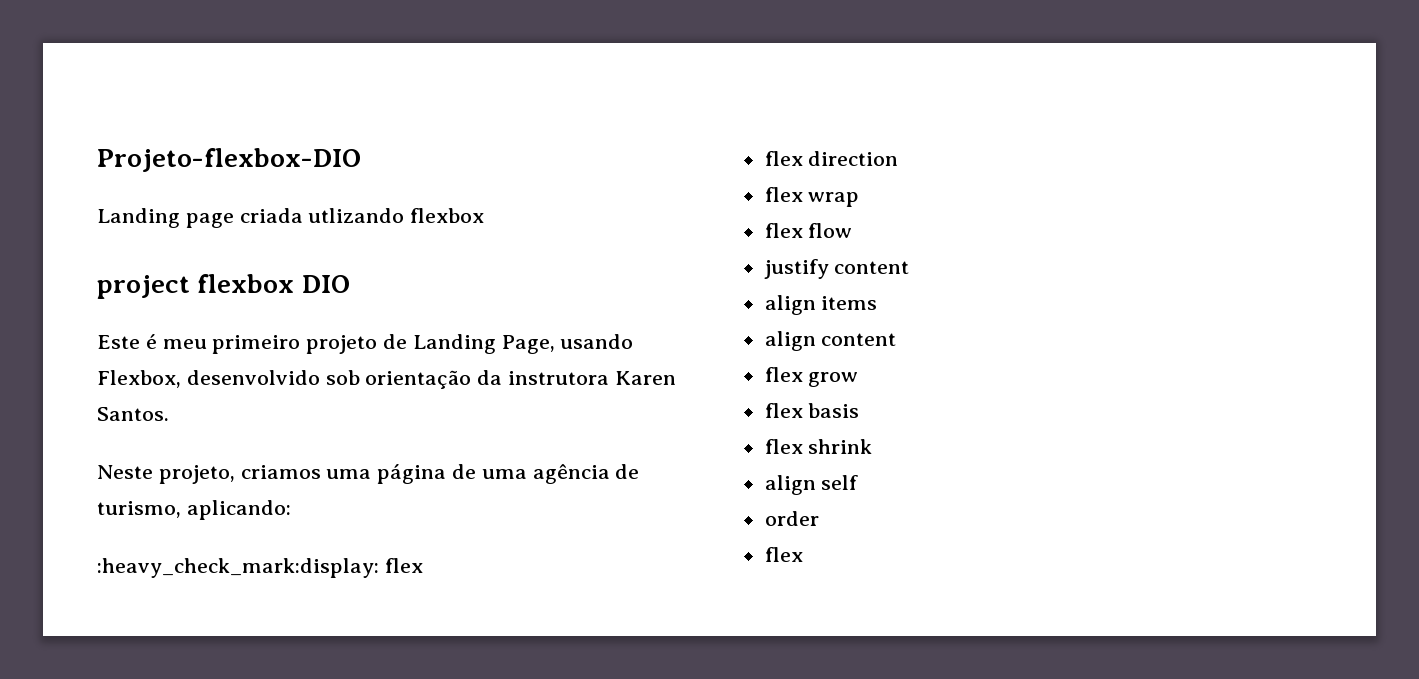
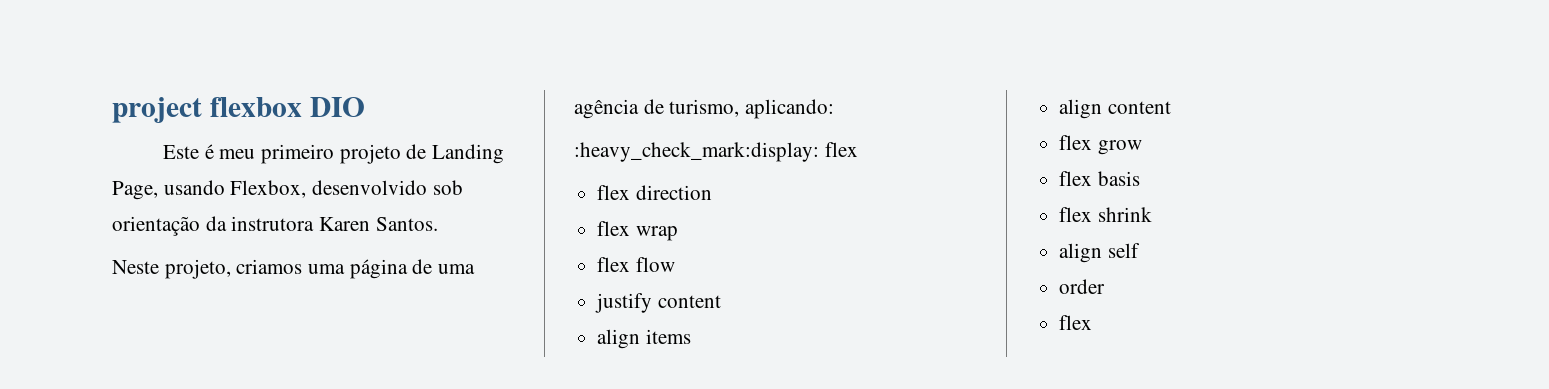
[97,148,361,172] [97,208,485,228] Projeto-flexbox-DIO // Landing page criada utlizando flexbox // -> (112, 110) none

